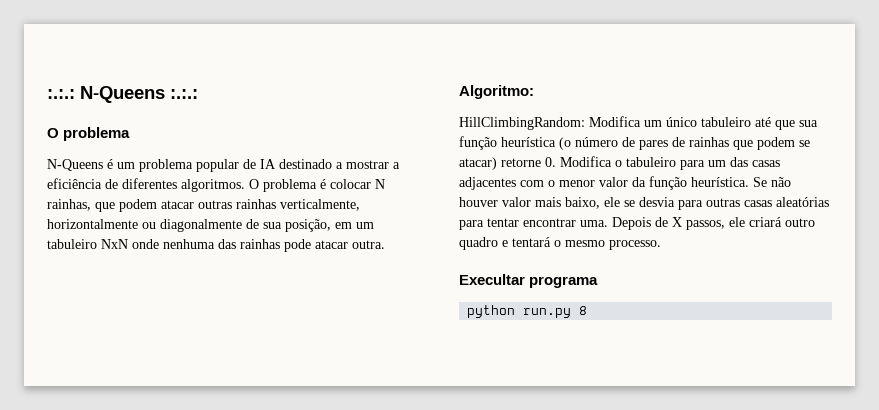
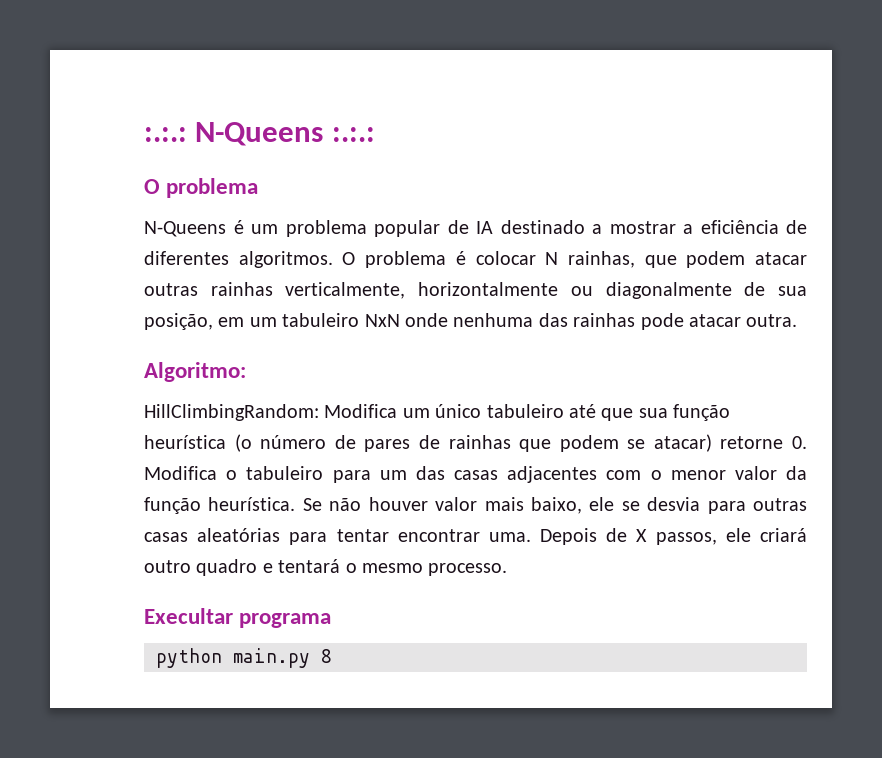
[523,308,572,318] run.py -> [233,648,310,668] main.py

